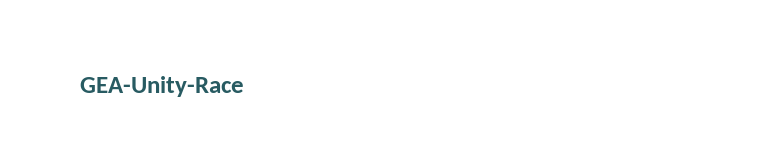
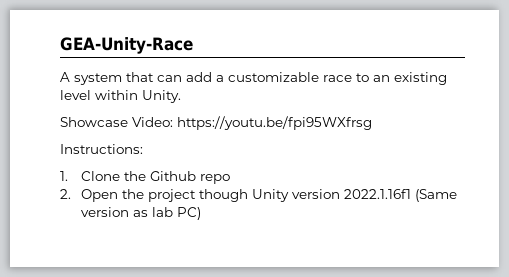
(244, 86) none -> [60,72,447,85] [60,90,181,103] [60,116,372,130] [60,144,143,154] [60,171,231,184] [60,189,458,202] [81,207,202,220] // A system that can add a customizable race to an existing level within Unity. // Showcase Video: https://youtu.be/fpi95WXfrsg // Instructions: // 1. Clone the Github repo // 2. Open the project though Unity version 2022.1.16f1 (Same version as lab PC)

